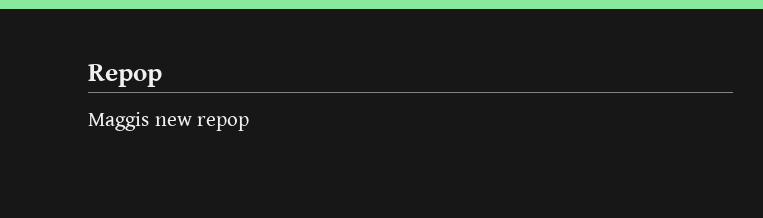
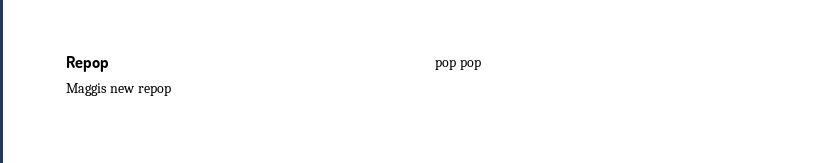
(250, 123) none -> [435,59,481,70] // pop pop

